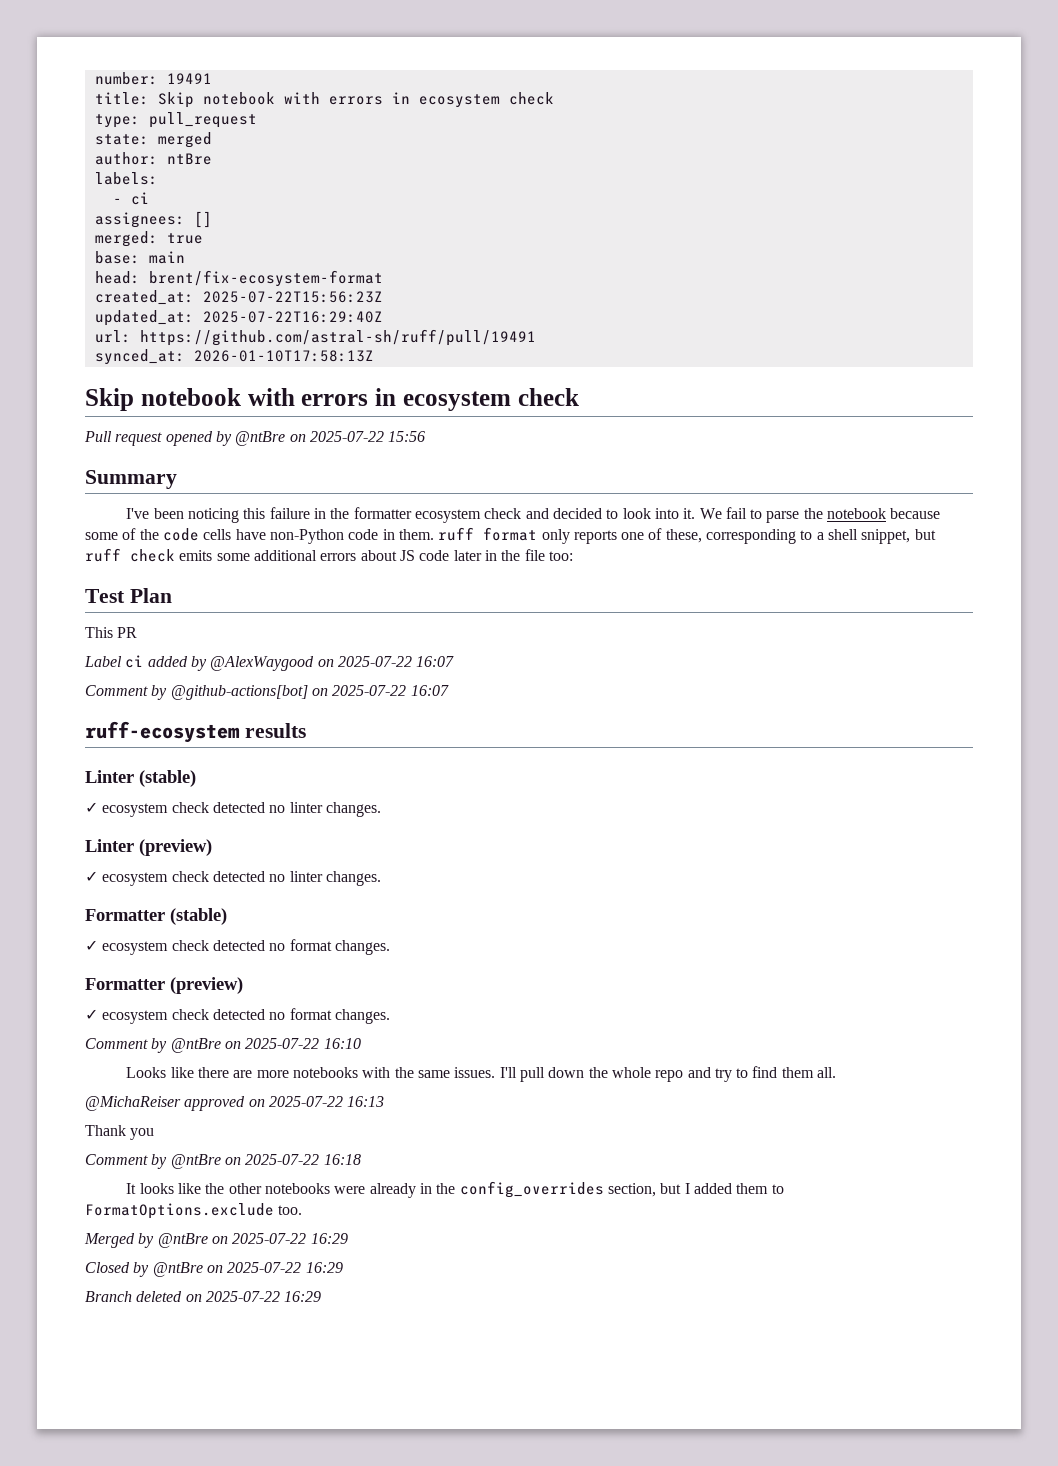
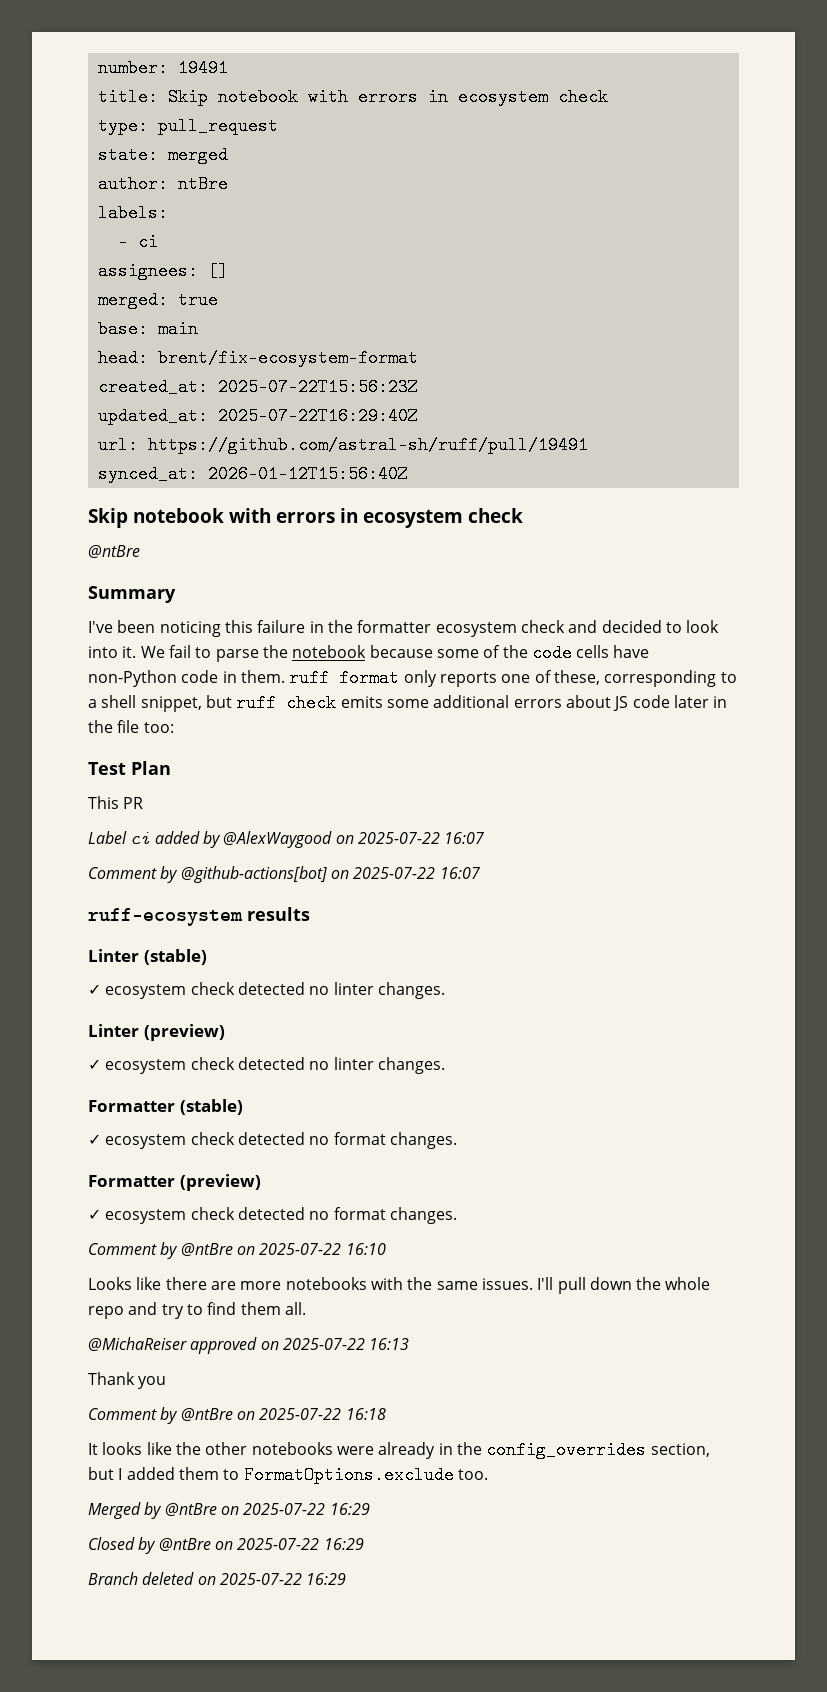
[193,350,374,362] [85,388,579,411] [84,431,426,446] 2026-01-10T17:58:13Z // Skip notebook with errors in ecosystem check // Pull request opened by @ntBre on 2025-07-22 15:56 -> [207,465,408,483] [88,508,523,528] [88,545,140,558] 2026-01-12T15:56:40Z // Skip notebook with errors in ecosystem check // @ntBre

